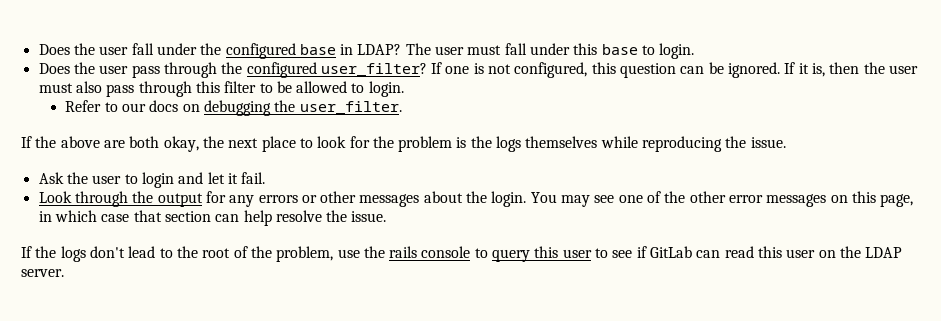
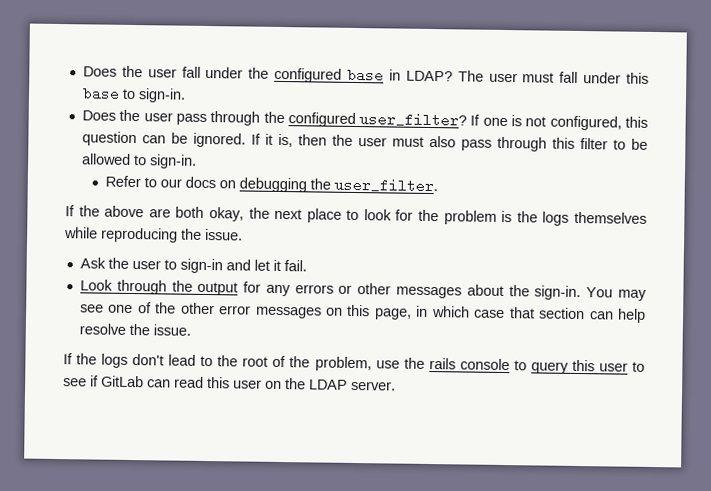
[659,43,695,59] login. -> [137,88,186,103] sign-in.
[368,81,404,97] login. -> [149,154,197,169] sign-in.
[141,172,174,188] login -> [179,258,223,274] sign-in
[491,191,527,207] login. -> [534,285,582,301] sign-in.

